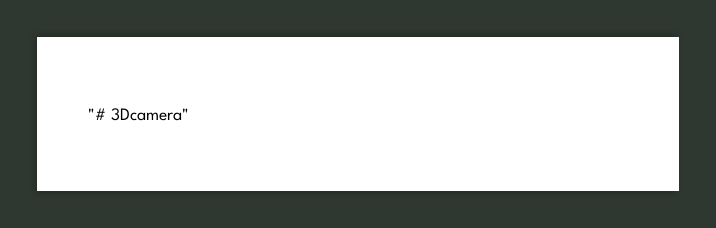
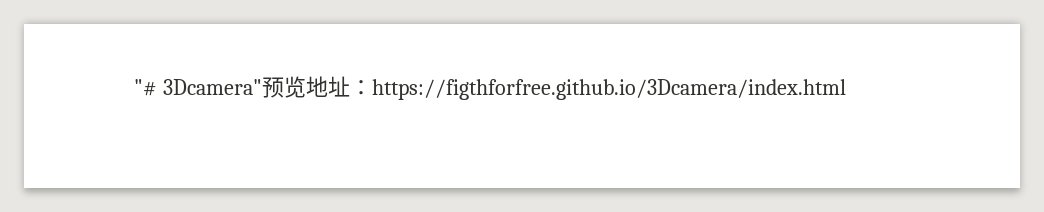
(189, 114) none -> [261,76,846,100] 预览地址：https://figthforfree.github.io/3Dcamera/index.html

